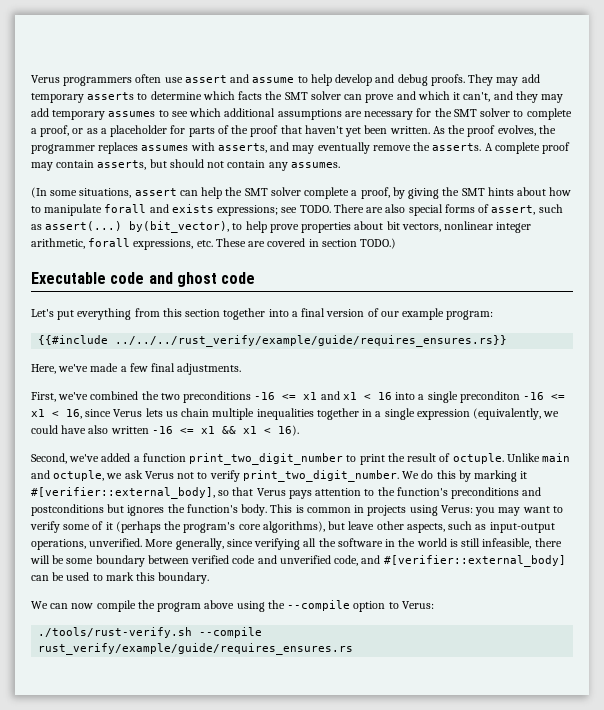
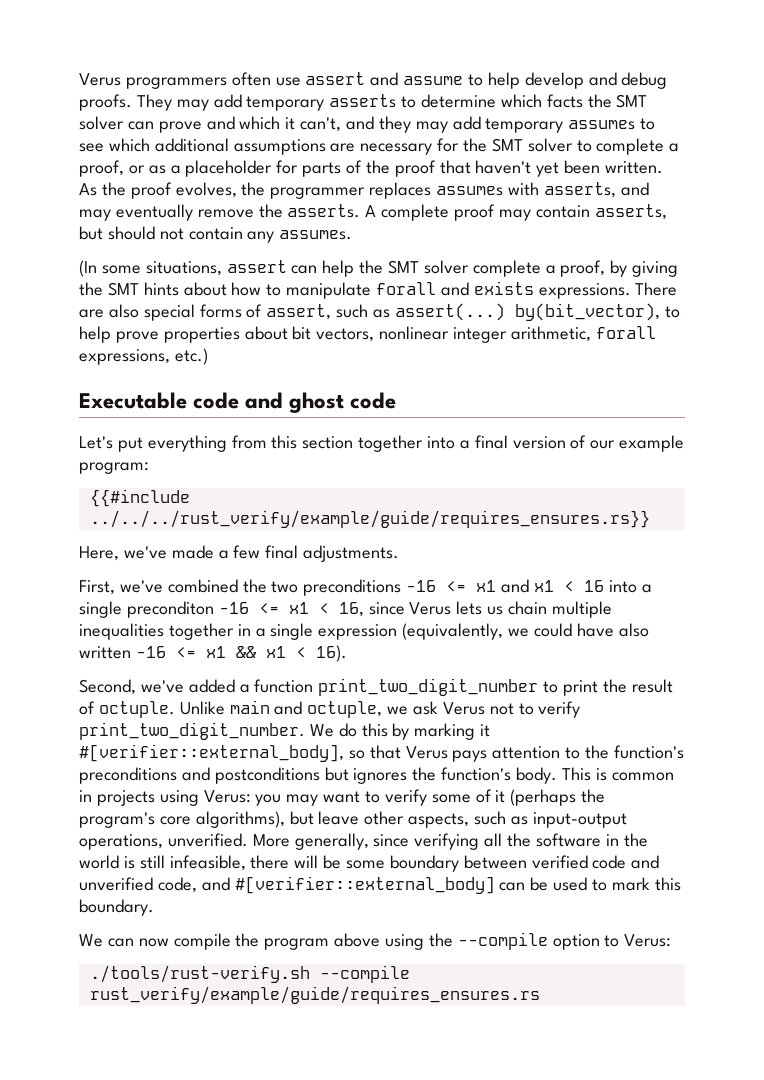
[217,205,331,216] expressions; see TODO. -> [538,283,631,299] expressions.
[196,238,397,249] etc. These are covered in section TODO.) -> [174,348,208,365] etc.)

